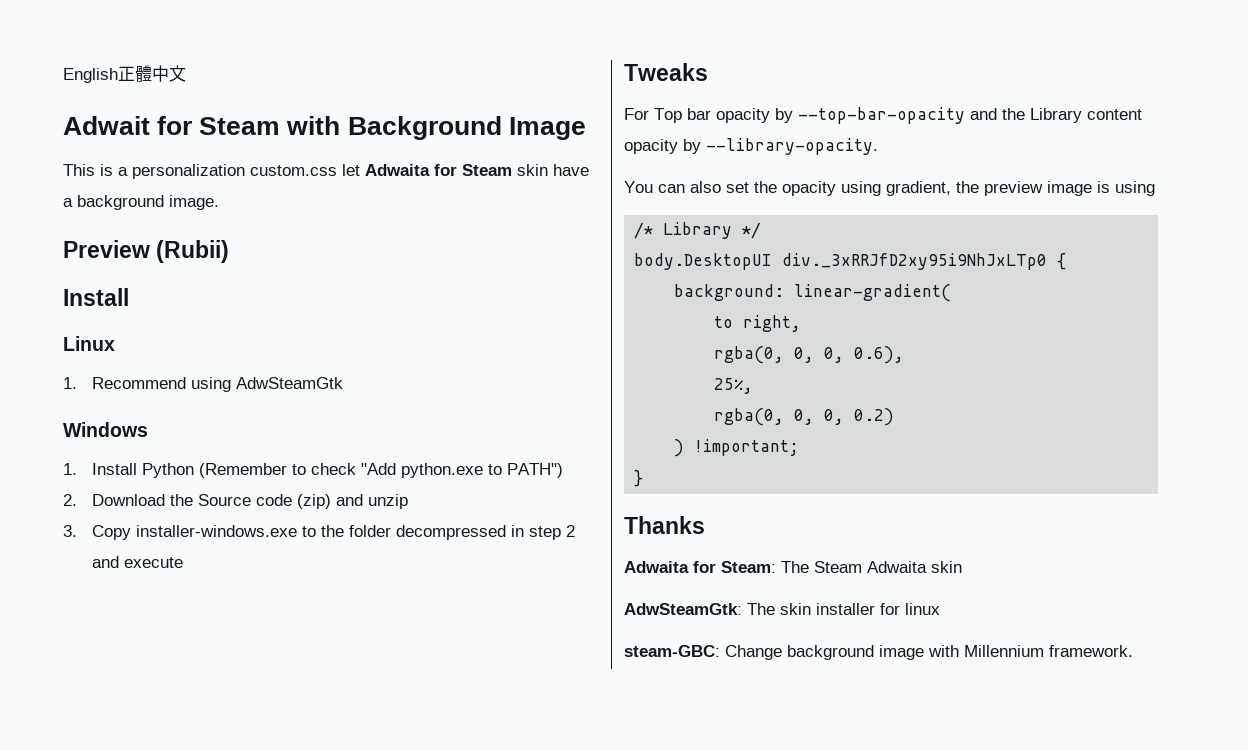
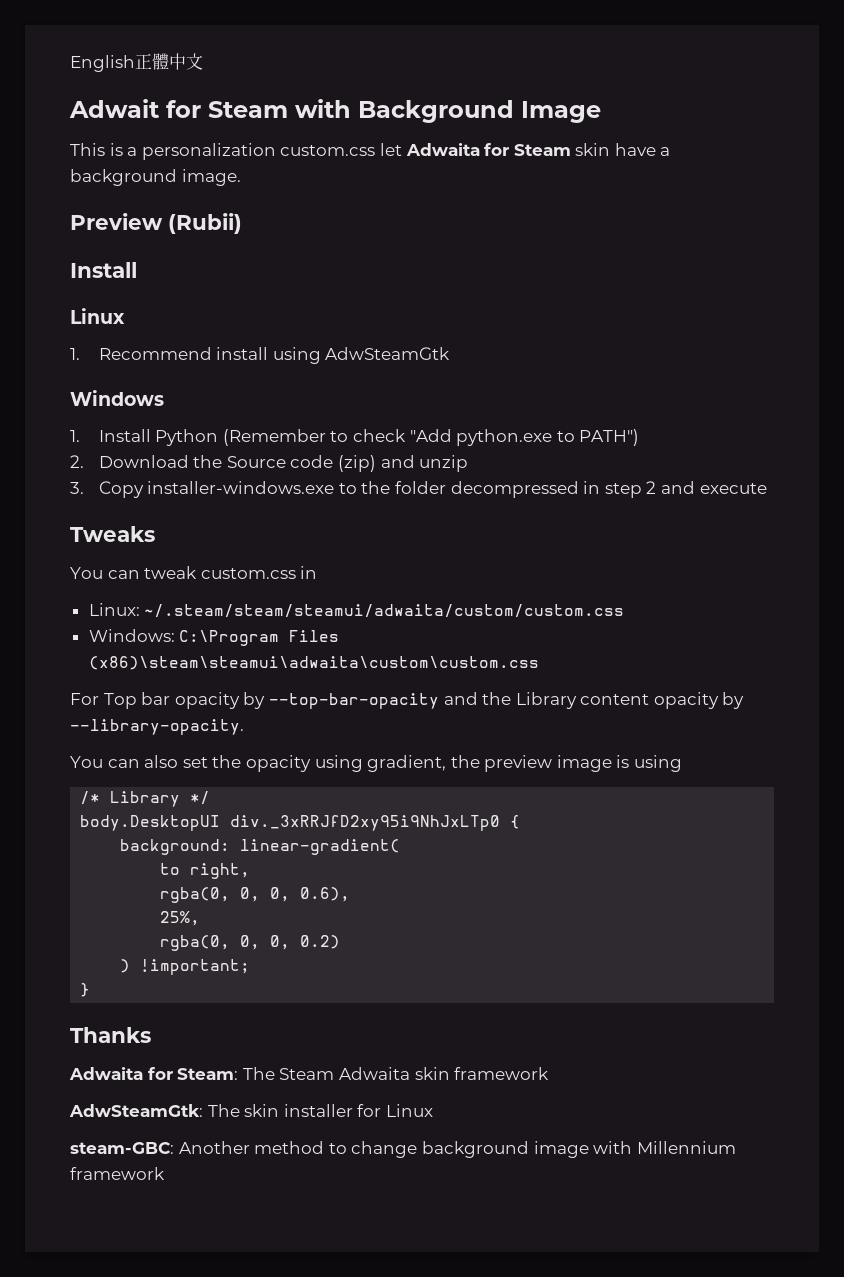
(186, 383) none -> [216,347,269,360] install
(708, 72) none -> [70,566,318,579] [88,603,625,618] [88,629,340,646] [88,656,539,670] // You can tweak custom.css in // Linux: ~/.steam/steam/steamui/adwaita/custom/custom.css // Windows: C:\Program Files (x86)\steam\steamui\adwaita\custom\custom.css
(962, 567) none -> [454,1067,550,1080] framework
[905,603,940,615] linux -> [385,1104,433,1117] Linux
[725,645,782,660] Change -> [178,1141,418,1158] Another method to change
[1049,645,1133,657] framework. -> [70,1167,165,1180] framework

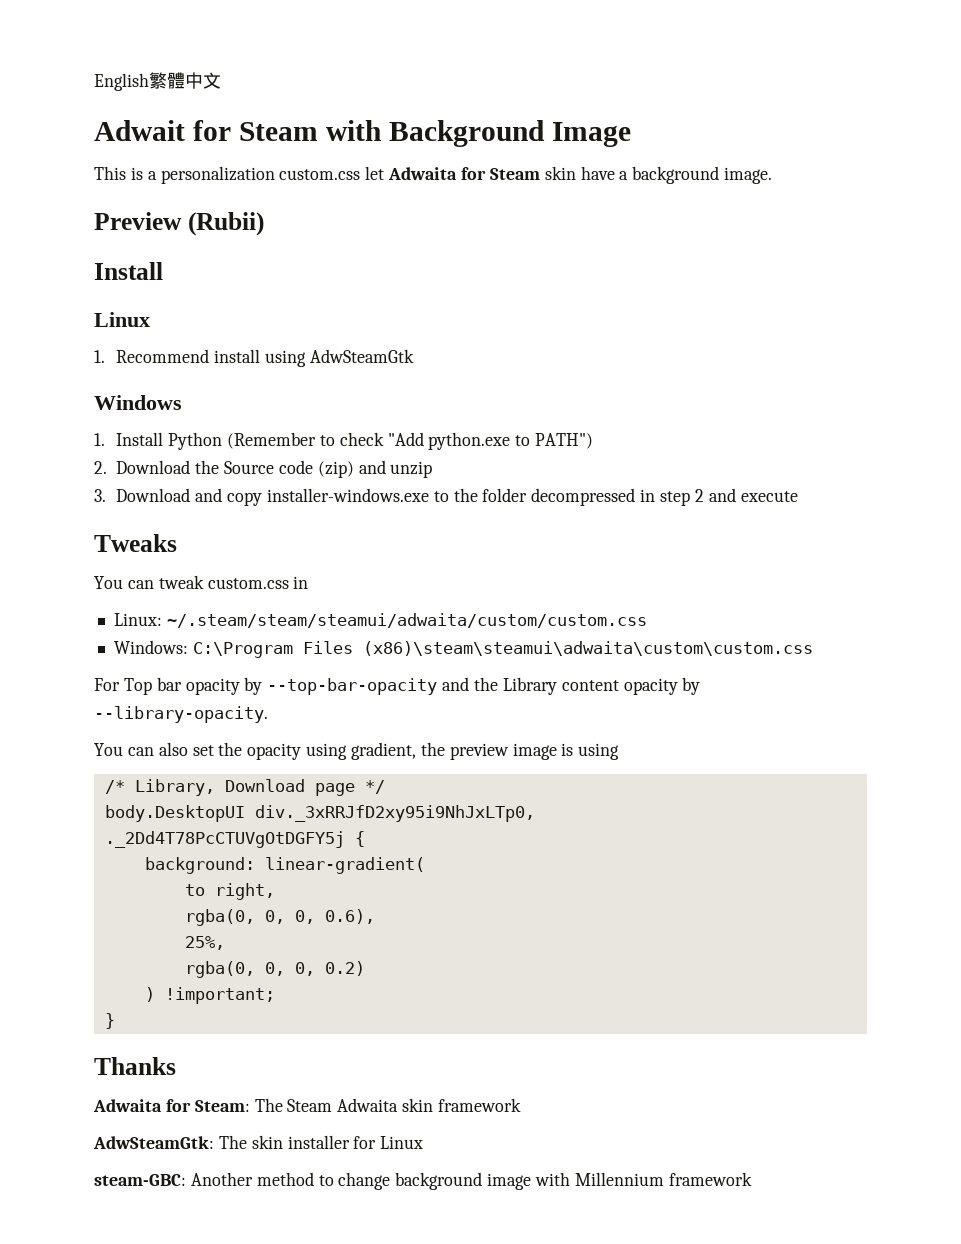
[135,53,152,69] 正 -> [149,72,167,89] 繁
[98,481,144,498] Copy -> [116,488,262,506] Download and copy
[110,791,181,807] Library -> [134,779,355,796] Library, Download page
[230,815,501,831] div._3xRRJfD2xy95i9NhJxLTp0 -> [254,805,535,822] [104,831,345,848] div._3xRRJfD2xy95i9NhJxLTp0, // ._2Dd4T78PcCTUVgOtDGFY5j

